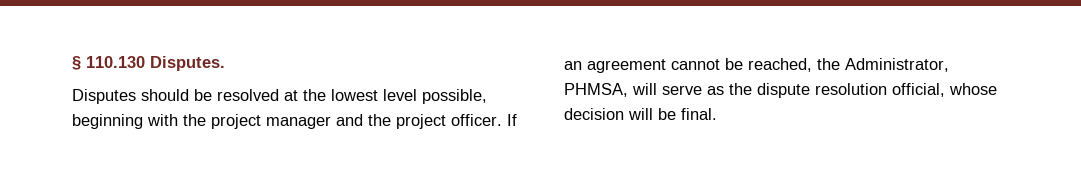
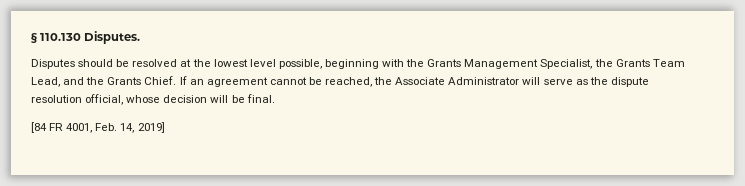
[211,114,502,129] project manager and the project officer. -> [427,59,685,69] [31,76,177,87] Grants Management Specialist, the Grants Team Lead, and the Grants Chief.
[845,58,949,72] [564,83,628,97] Administrator, PHMSA, -> [395,77,520,85] Associate Administrator
(717, 114) none -> [31,122,165,133] // [84 FR 4001, Feb. 14, 2019]

